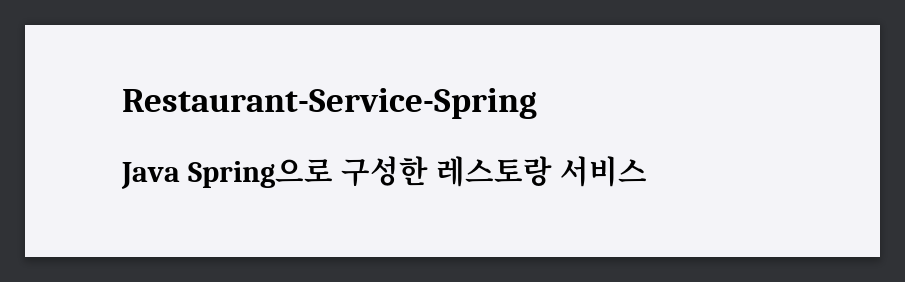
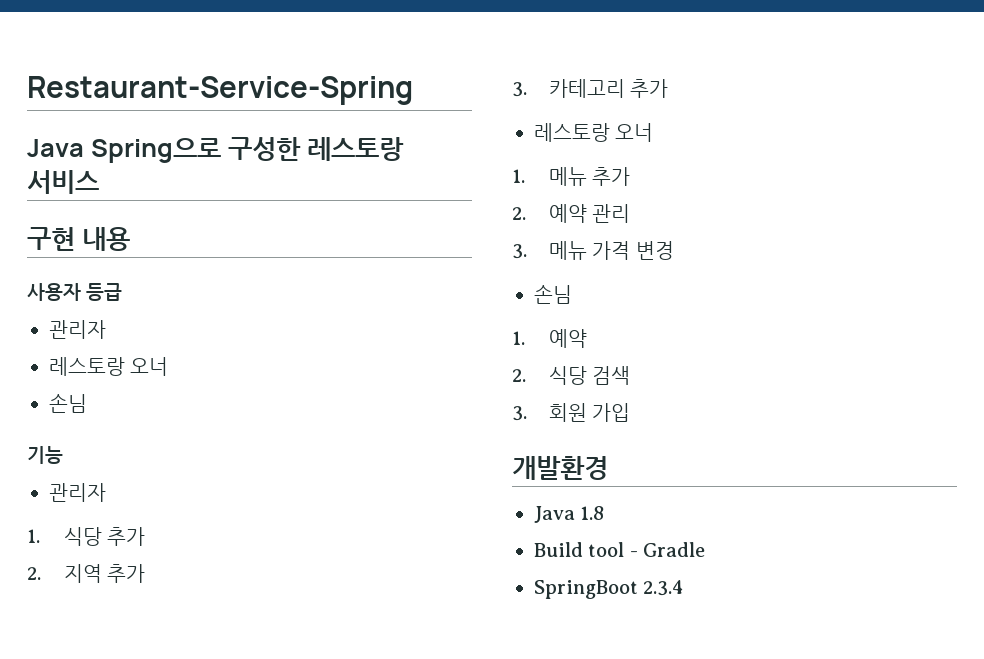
(647, 171) none -> [27,227,130,251] [27,283,123,301] [49,320,106,339] [49,357,169,376] [49,393,87,413] [27,446,63,464] [49,483,106,502] [27,527,146,546] [27,564,146,583] [512,79,669,98] [534,123,654,142] [512,167,631,186] [512,204,631,223] [512,241,674,260] [534,284,572,304] [512,329,587,348] [512,366,631,385] [512,403,631,422] [512,456,608,480] [534,506,605,523] [534,542,706,557] [534,580,685,599] // 구현 내용 // 사용자 등급 // 관리자 // 레스토랑 오너 // 손님 // 기능 // 관리자 // 1. 식당 추가 // 2. 지역 추가 // 3. 카테고리 추가 // 레스토랑 오너 // 1. 메뉴 추가 // 2. 예약 관리 // 3. 메뉴 가격 변경 // 손님 // 1. 예약 // 2. 식당 검색 // 3. 회원 가입 // 개발환경 // Java 1.8 // Build tool - Gradle // SpringBoot 2.3.4

